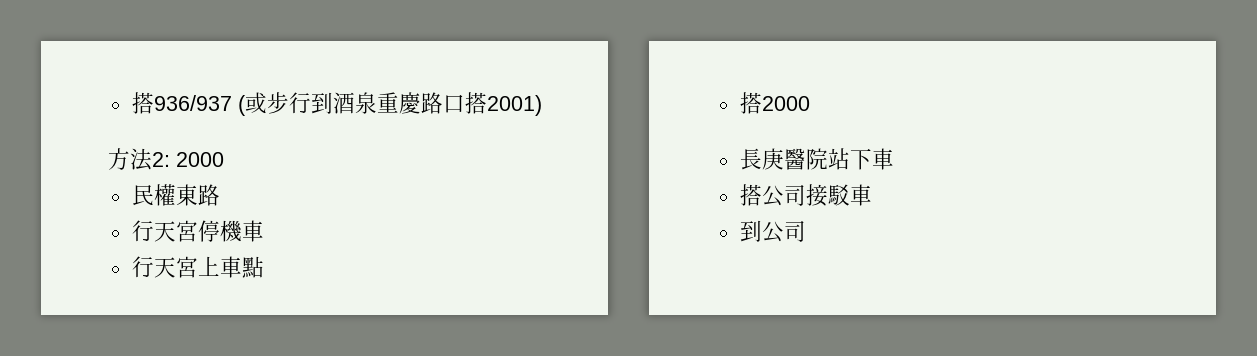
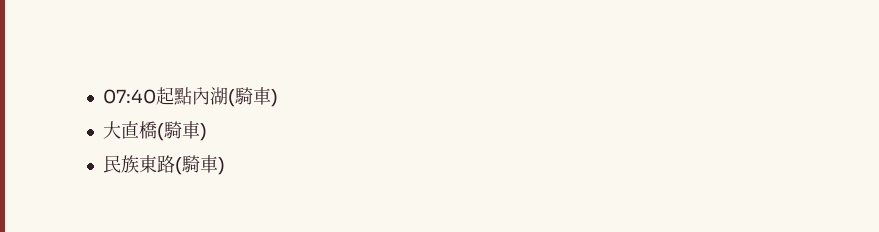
[131,92,542,116] [108,148,224,171] 搭936/937 (或步行到酒泉重慶路口搭2001) // 方法2: 2000 -> [102,87,278,107] [102,121,207,141] 07:40起點內湖(騎車) // 大直橋(騎車)
[153,184,176,206] 權 -> [120,155,139,173] 族
[131,220,264,242] [131,256,264,278] [739,92,810,114] [739,148,894,170] [739,184,872,207] [739,220,806,243] // 行天宮停機車 // 行天宮上車點 // 搭2000 // 長庚醫院站下車 // 搭公司接駁車 // 到公司 -> [174,155,225,175] (騎車)

